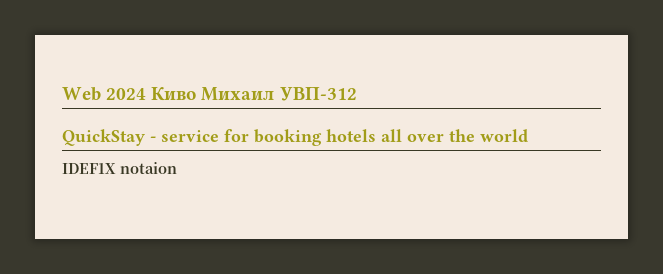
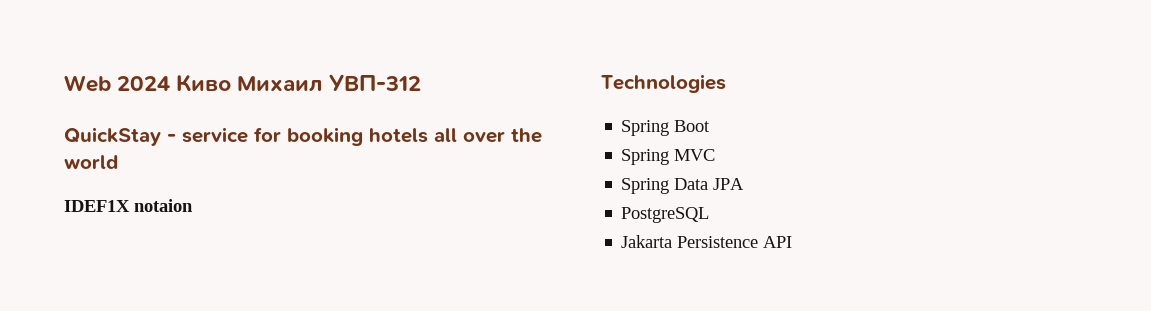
(177, 168) none -> [601,74,726,93] [621,120,711,136] [621,149,716,165] [621,178,745,194] [621,207,710,223] [621,235,793,248] // Technologies // Spring Boot // Spring MVC // Spring Data JPA // PostgreSQL // Jakarta Persistence API

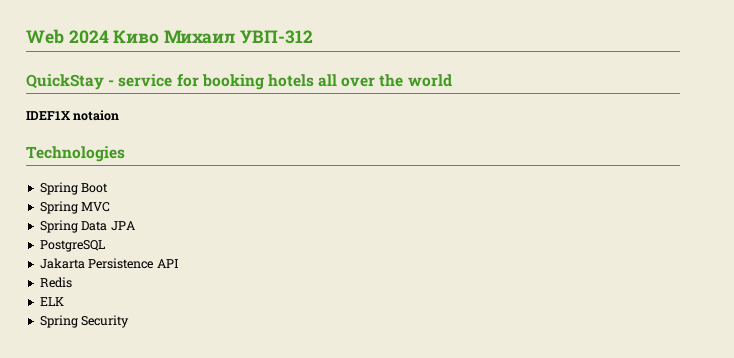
(793, 242) none -> [39,277,72,288] [39,297,64,306] [39,315,130,328] // Redis // ELK // Spring Security

